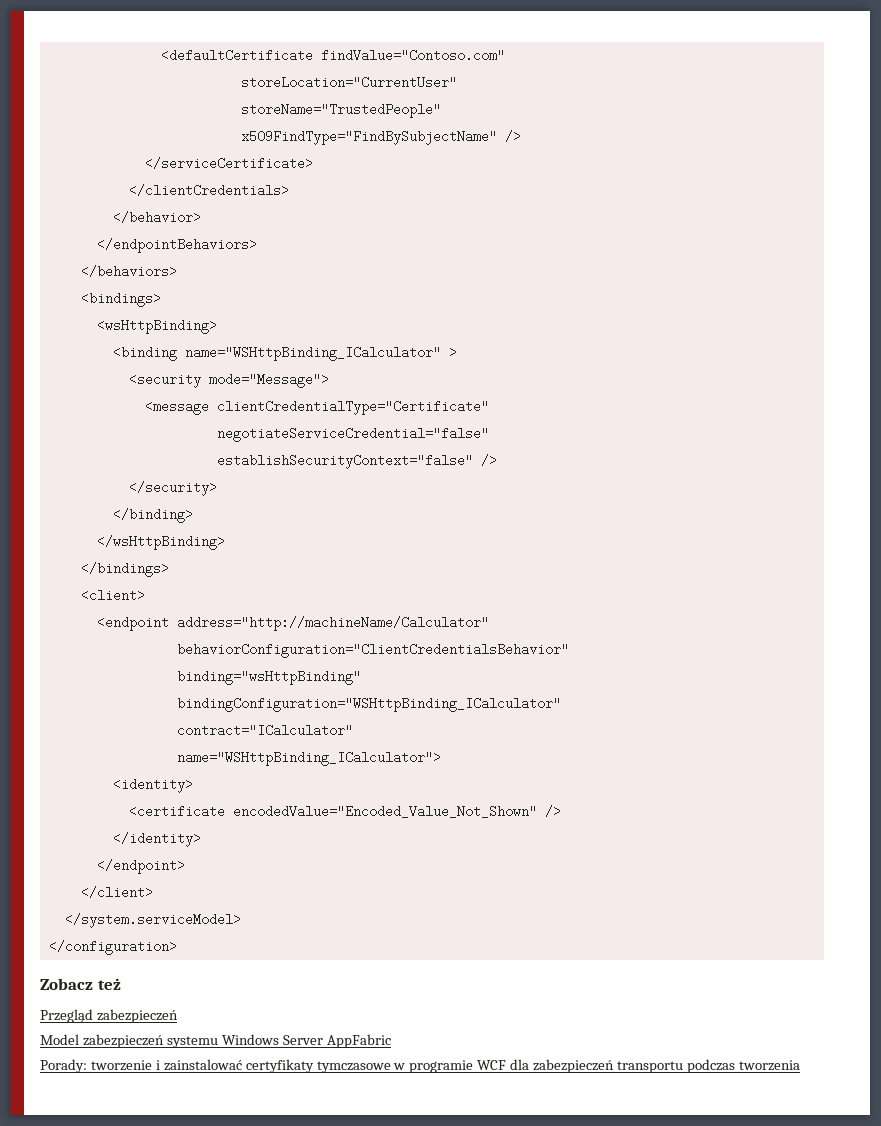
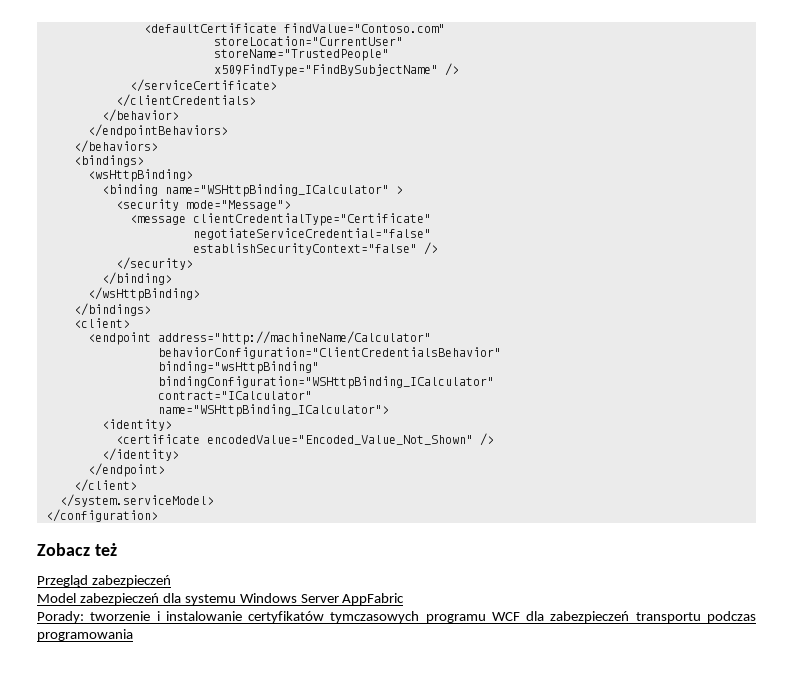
(164, 1041) none -> [162,593,181,603] dla
[163,1059,474,1073] zainstalować certyfikaty tymczasowe w programie -> [165,611,486,623] instalowanie certyfikatów tymczasowych programu
[738,1060,800,1071] tworzenia -> [37,629,133,641] programowania

